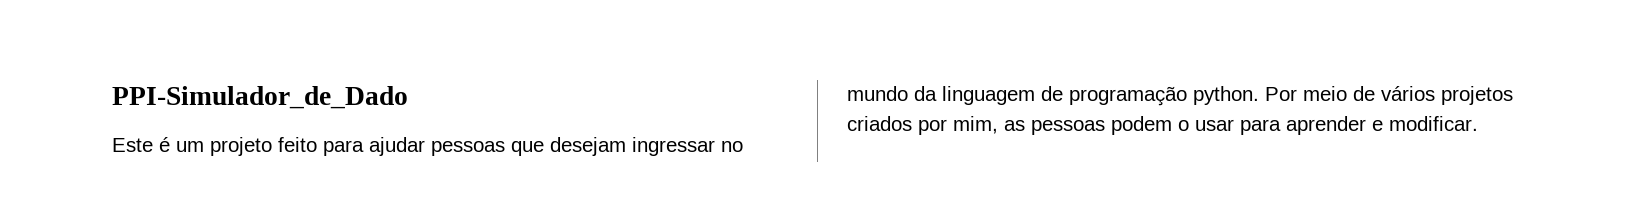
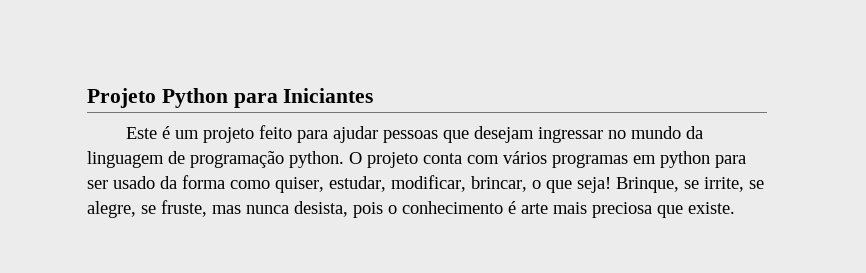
[112,86,408,109] PPI-Simulador_de_Dado -> [87,88,374,108] Projeto Python para Iniciantes
[1265,86,1513,105] [847,116,1478,135] Por meio de vários projetos criados por mim, as pessoas podem o usar para aprender e modificar. -> [349,151,746,168] [87,175,764,193] [87,200,735,218] O projeto conta com vários programas em python para ser usado da forma como quiser, estudar, modificar, brincar, o que seja! Brinque, se irrite, se alegre, se fruste, mas nunca desista, pois o conhecimento é arte mais preciosa que existe.

